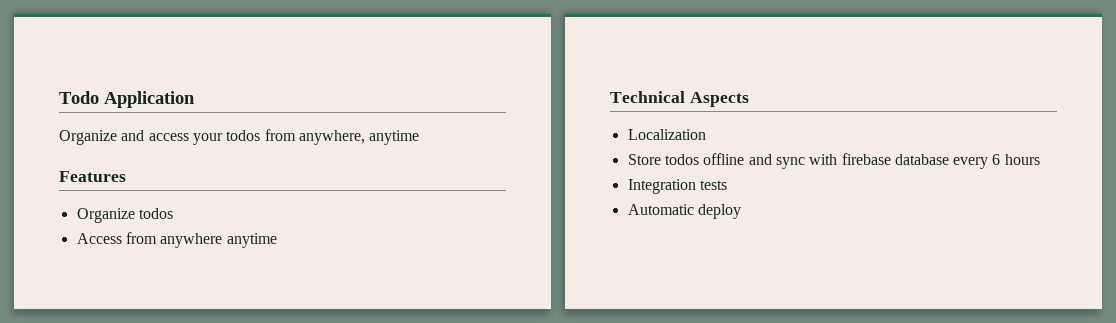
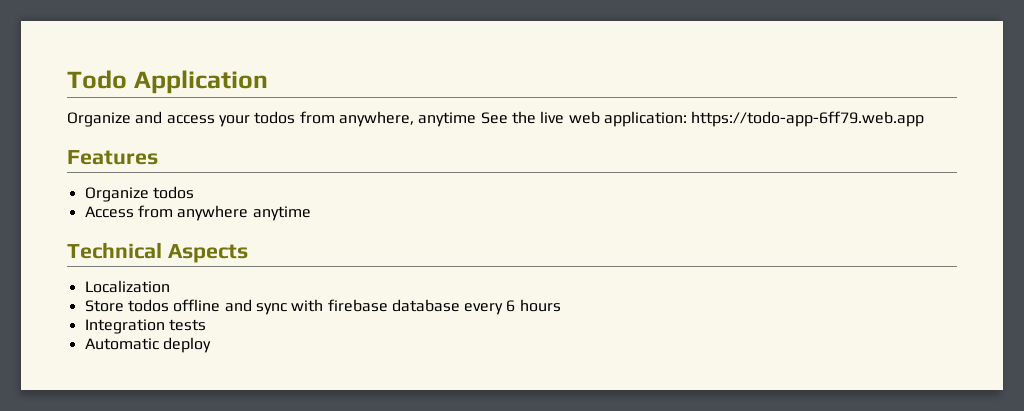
(420, 137) none -> [480,111,925,127] See the live web application: https://todo-app-6ff79.web.app

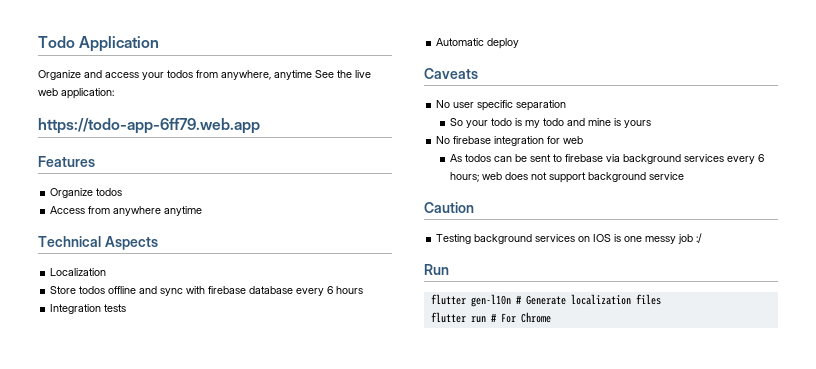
(687, 119) none -> (114, 93) //
(211, 345) none -> [424,68,478,79] [436,100,567,111] [449,118,651,128] [436,136,584,146] [449,154,764,164] [449,172,684,183] [424,202,474,213] [436,233,703,244] [424,264,449,275] [430,294,661,307] [430,312,551,323] // Caveats // No user specific separation // So your todo is my todo and mine is yours // No firebase integration for web // As todos can be sent to firebase via background services every 6 hours; web does not support background service // Caution // Testing background services on IOS is one messy job :/ // Run // flutter gen-l10n # Generate localization files // flutter run # For Chrome

